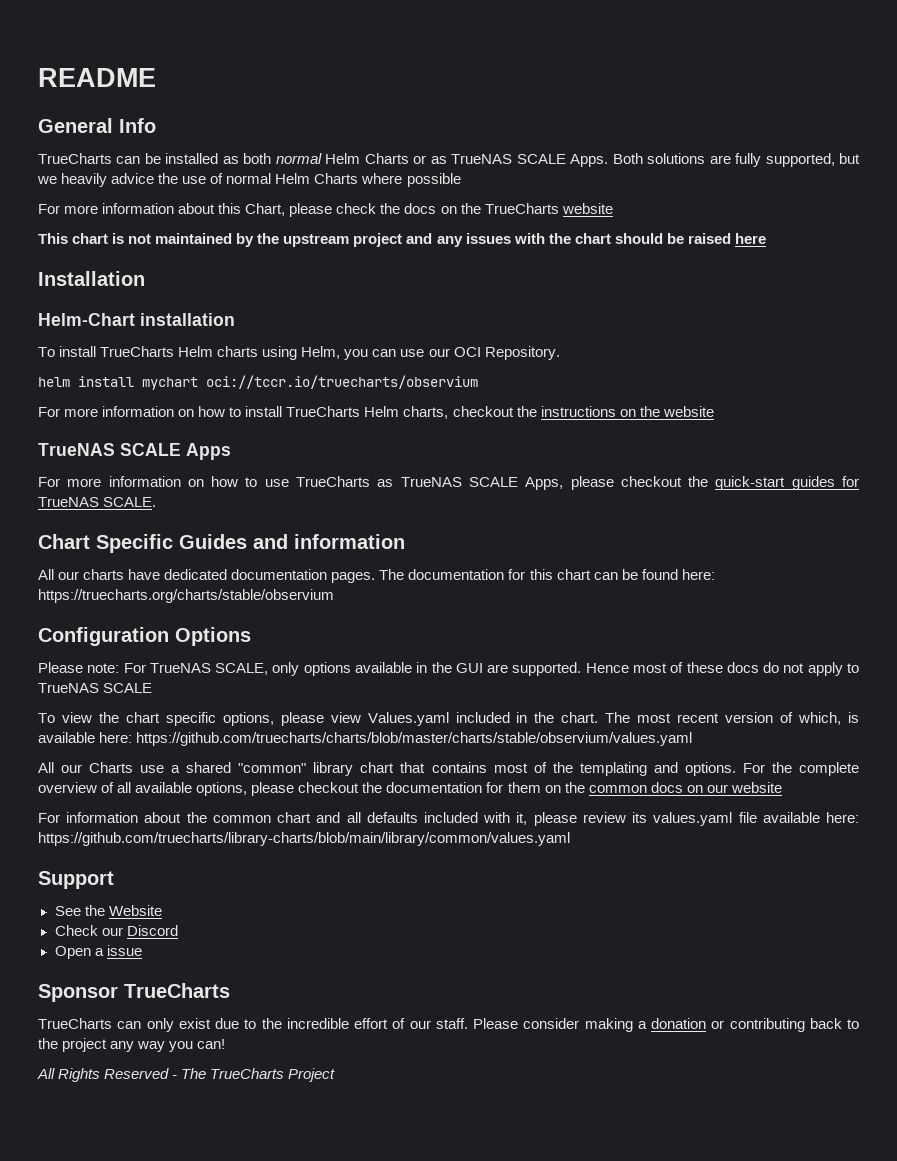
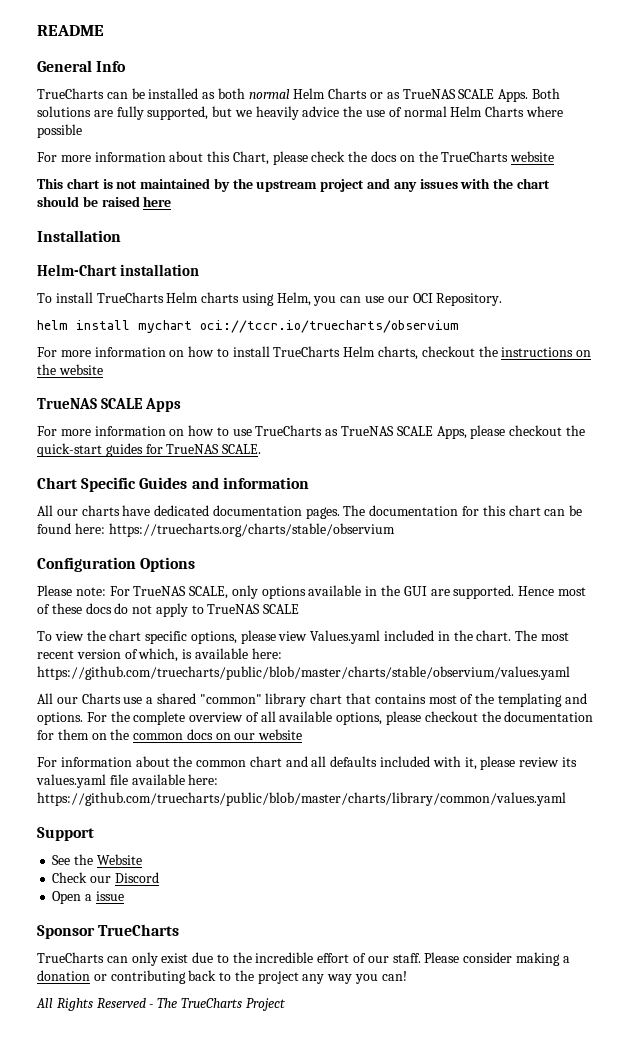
[136,732,693,746] https://github.com/truecharts/charts/blob/master/charts/stable/observium/values.yaml -> [37,666,570,680] https://github.com/truecharts/public/blob/master/charts/stable/observium/values.yaml
[38,832,570,846] https://github.com/truecharts/library-charts/blob/main/library/common/values.yaml -> [37,792,566,806] https://github.com/truecharts/public/blob/master/charts/library/common/values.yaml

